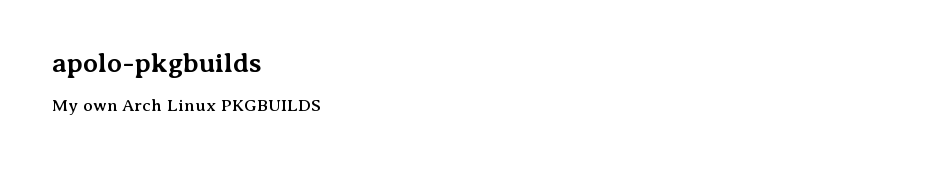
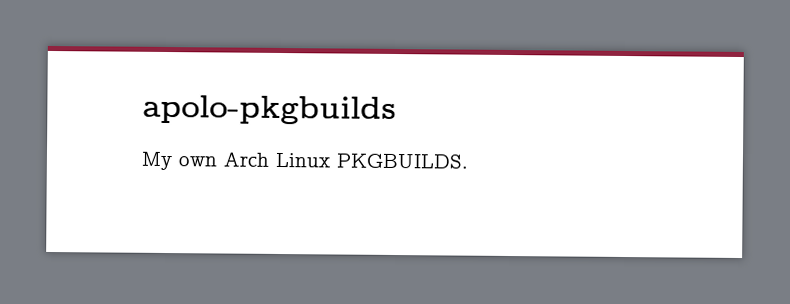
[220,100,321,111] PKGBUILDS -> [336,153,468,169] PKGBUILDS.

